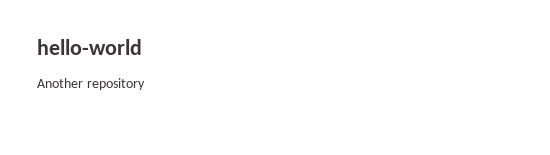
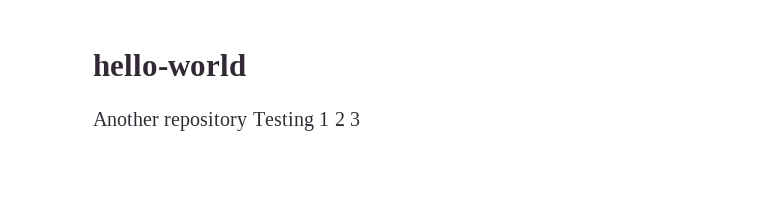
(145, 84) none -> [252,112,360,131] Testing 1 2 3

